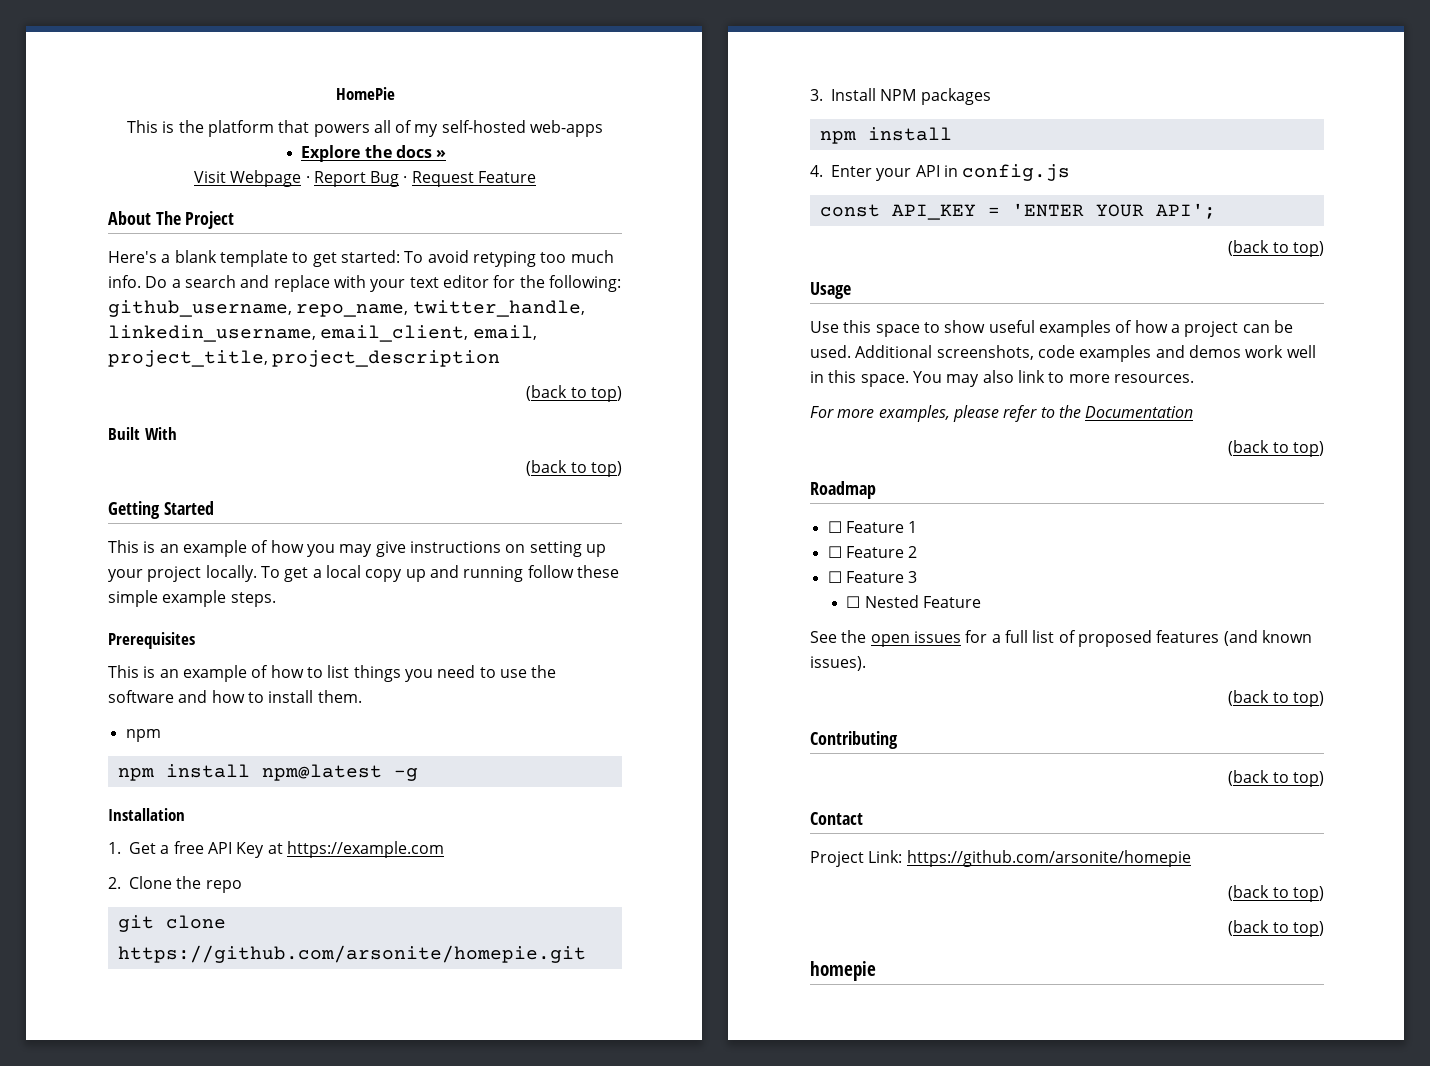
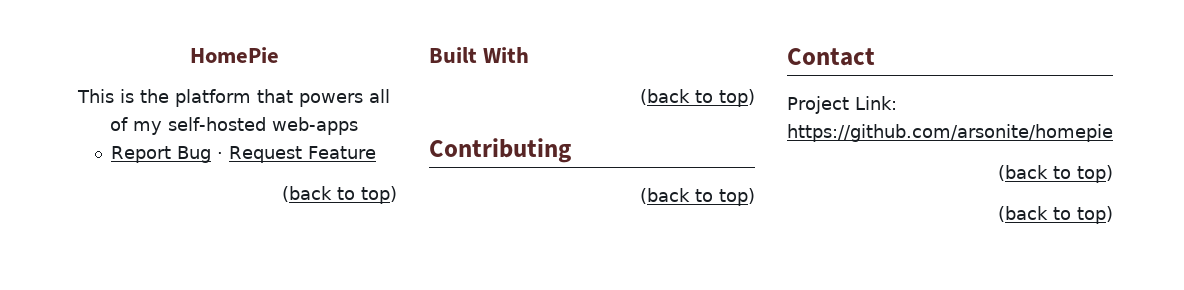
[301,145,447,162] [193,170,310,187] Explore the docs » // Visit Webpage · -> (358, 126) none
[108,211,235,229] [108,250,614,267] [108,275,621,292] [108,300,585,317] [108,325,537,342] [108,350,501,367] // About The Project // Here's a blank template to get started: To avoid retyping too much info. Do a search and replace with your text editor for the following: github_username, repo_name, twitter_handle, linkedin_username, email_client, email, project_title, project_description -> (377, 152) none
[108,501,214,519] [108,540,606,557] [108,565,619,582] [108,590,276,607] [108,632,195,649] [108,665,557,682] [108,690,362,703] [125,729,161,742] [117,764,418,781] [108,808,185,821] [108,841,444,858] [108,876,242,893] [117,915,226,932] [117,945,586,963] [810,88,991,105] [819,127,952,144] [810,164,1071,181] [819,203,1216,220] [1228,240,1324,257] [810,282,851,299] [810,320,1293,337] [810,345,1316,362] [810,370,1194,387] [810,405,1194,422] [1228,440,1324,457] [810,481,876,499] [827,521,918,533] [827,546,918,558] [827,571,918,583] [846,595,982,608] [810,630,1312,647] [810,656,866,671] [1228,690,1324,707] // Getting Started // This is an example of how you may give instructions on setting up your project locally. To get a local copy up and running follow these simple example steps. // Prerequisites // This is an example of how to list things you need to use the software and how to install them. // npm // npm install npm@latest -g // Installation // 1. Get a free API Key at https://example.com // 2. Clone the repo // git clone https://github.com/arsonite/homepie.git // 3. Install NPM packages // npm install // 4. Enter your API in config.js // const API_KEY = 'ENTER YOUR API'; // (back to top) // Usage // Use this space to show useful examples of how a project can be used. Additional screenshots, code examples and demos work well in this space. You may also link to more resources. // For more examples, please refer to the Documentation // (back to top) // Roadmap // ☐ Feature 1 // ☐ Feature 2 // ☐ Feature 3 // ☐ Nested Feature // See the open issues for a full list of proposed features (and known issues). // (back to top) -> (755, 98) none
[810,961,876,981] // homepie -> (1113, 215) none

